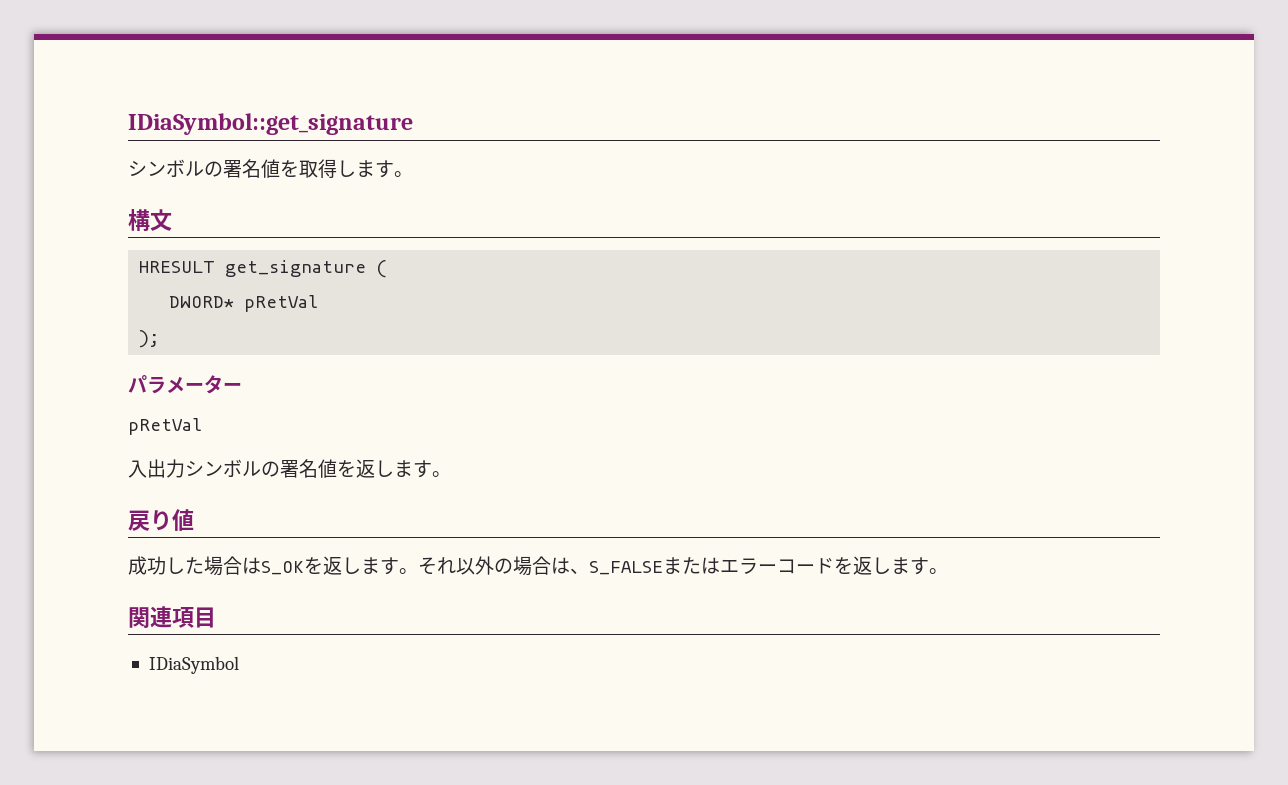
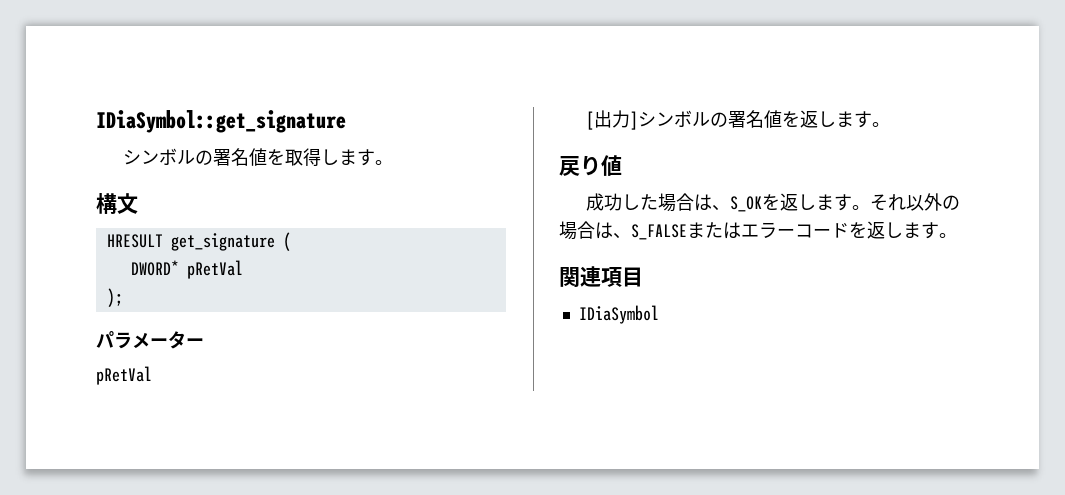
[128,459,185,478] 入出力 -> [586,110,639,130] [出力]
(261, 565) none -> [712,205,731,211] 、

